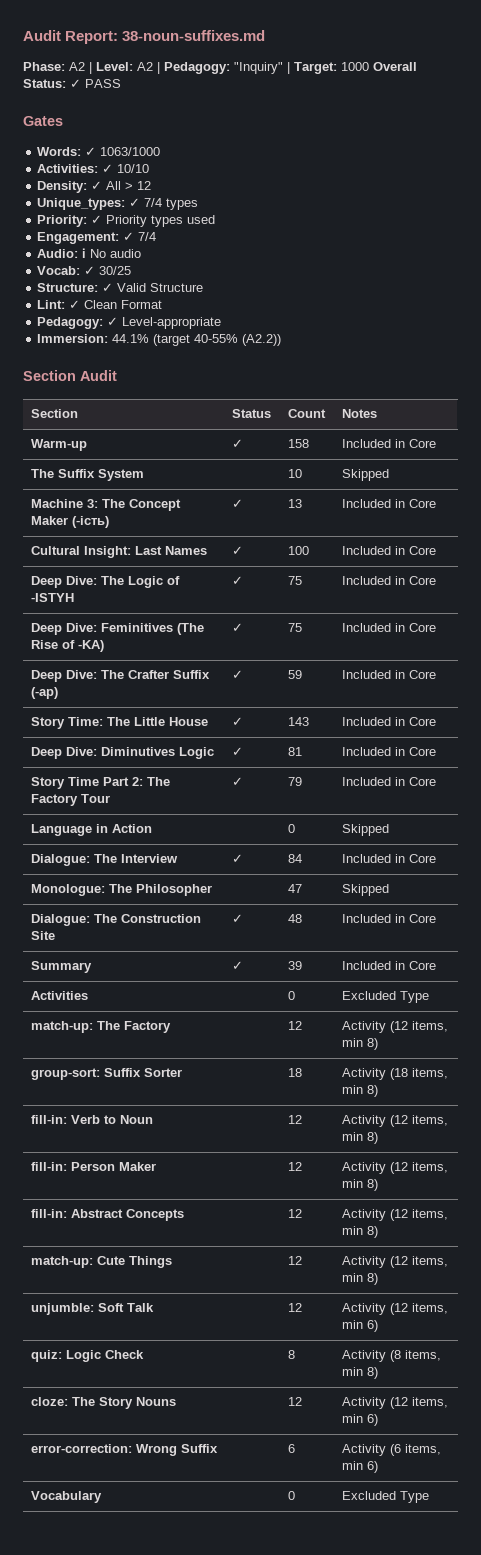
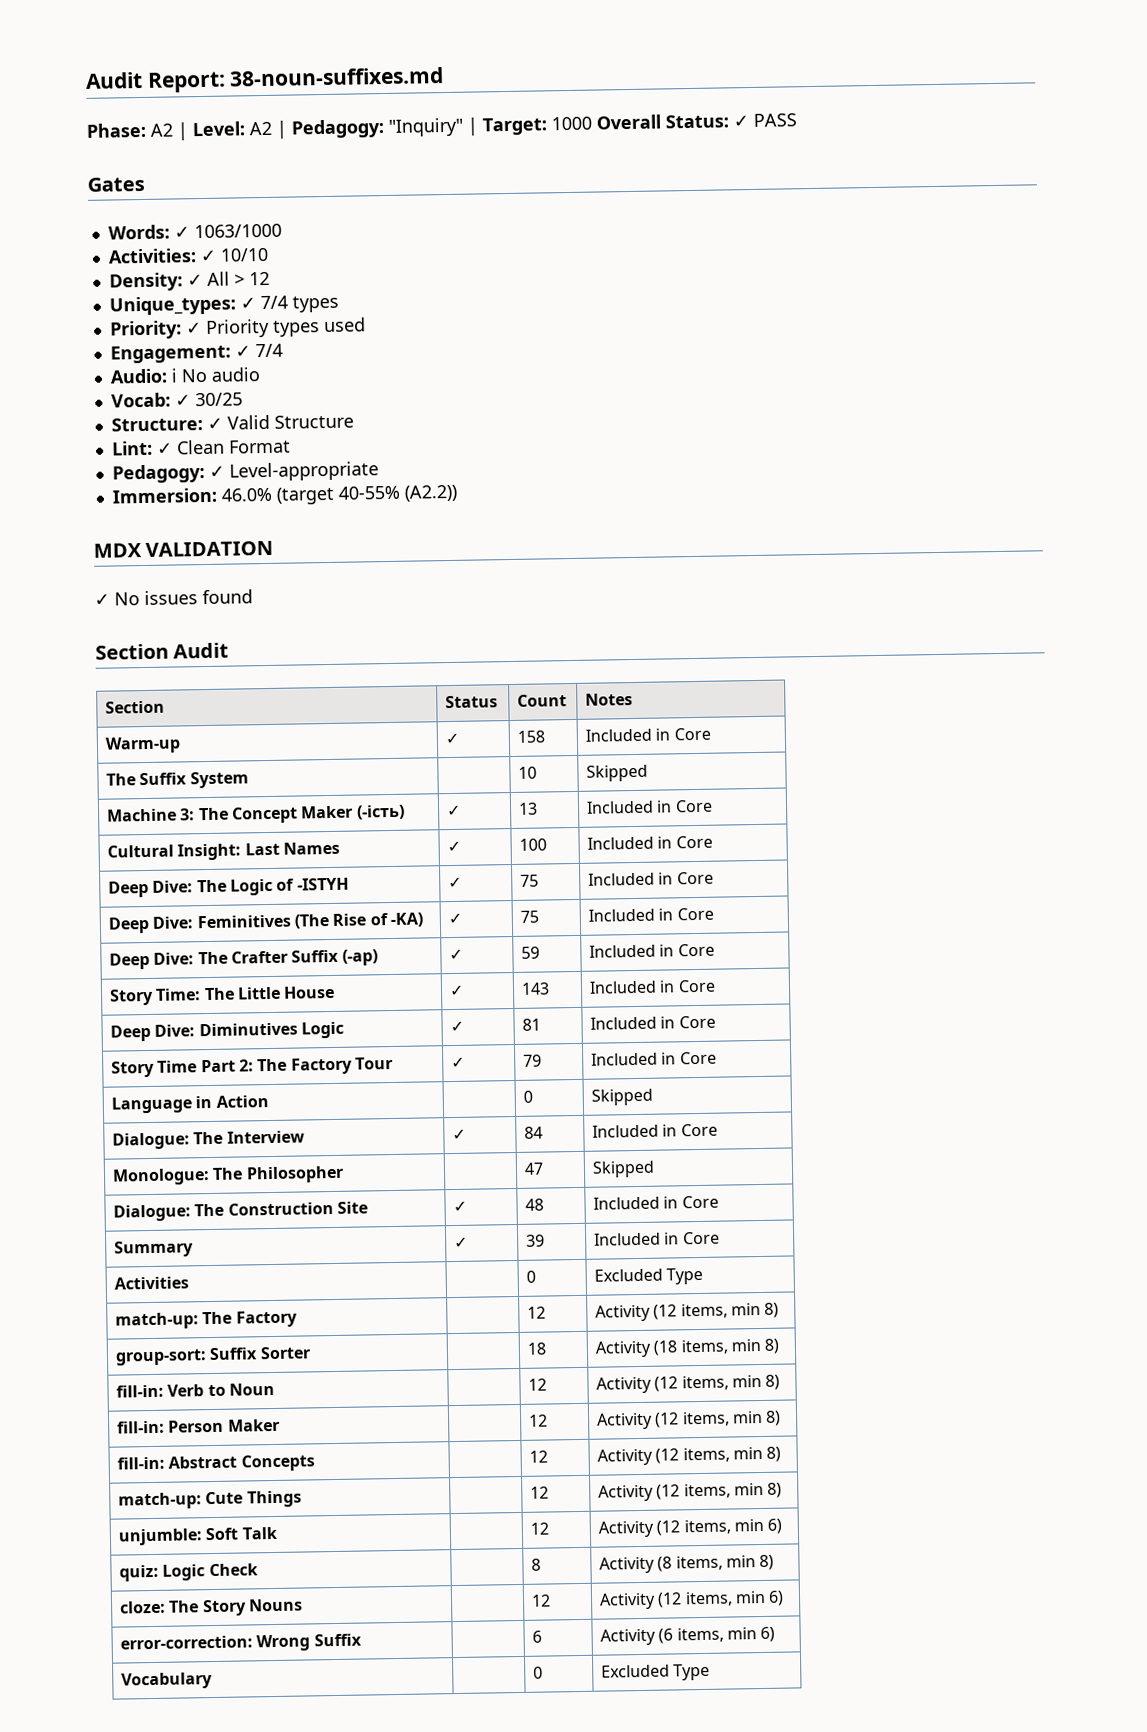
[112,334,150,343] 44.1% -> [220,487,272,502] 46.0%
(282, 340) none -> [93,540,274,558] [94,589,253,606] // MDX VALIDATION // ✓ No issues found

